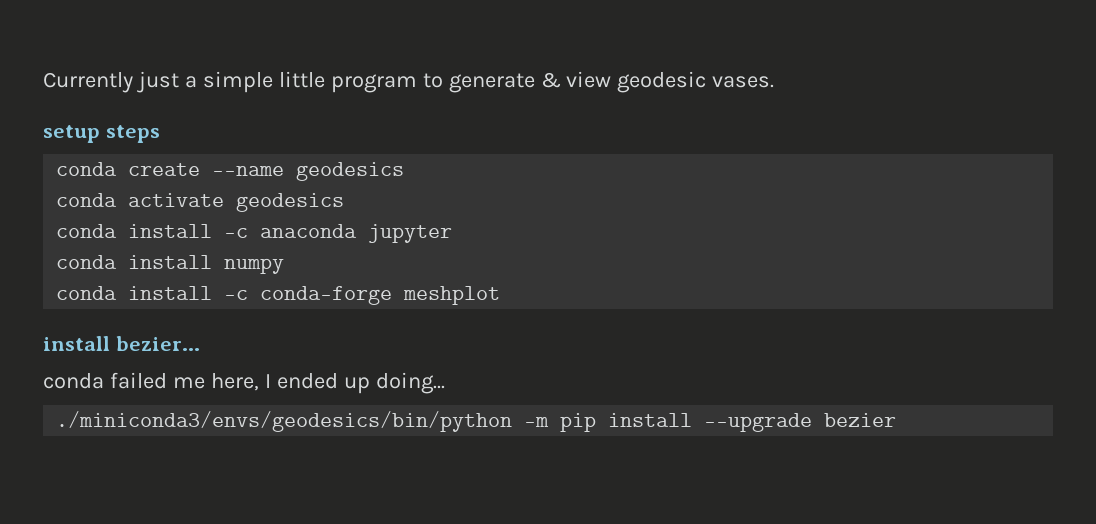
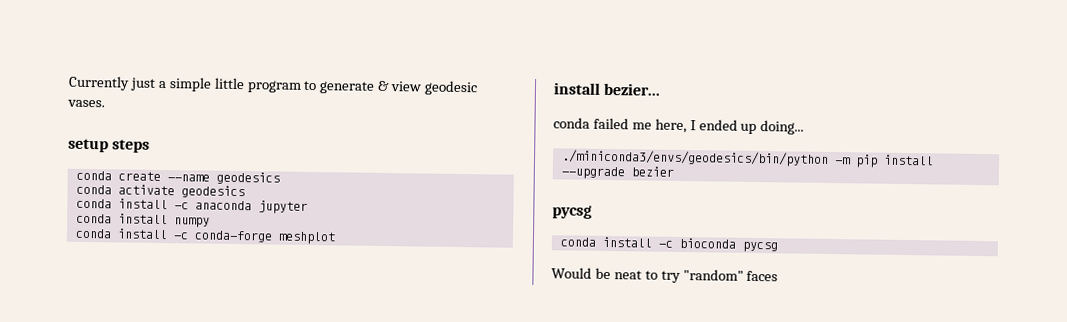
(897, 420) none -> [552,205,592,219] [559,236,778,253] [551,267,779,283] // pycsg // conda install -c bioconda pycsg // Would be neat to try "random" faces

